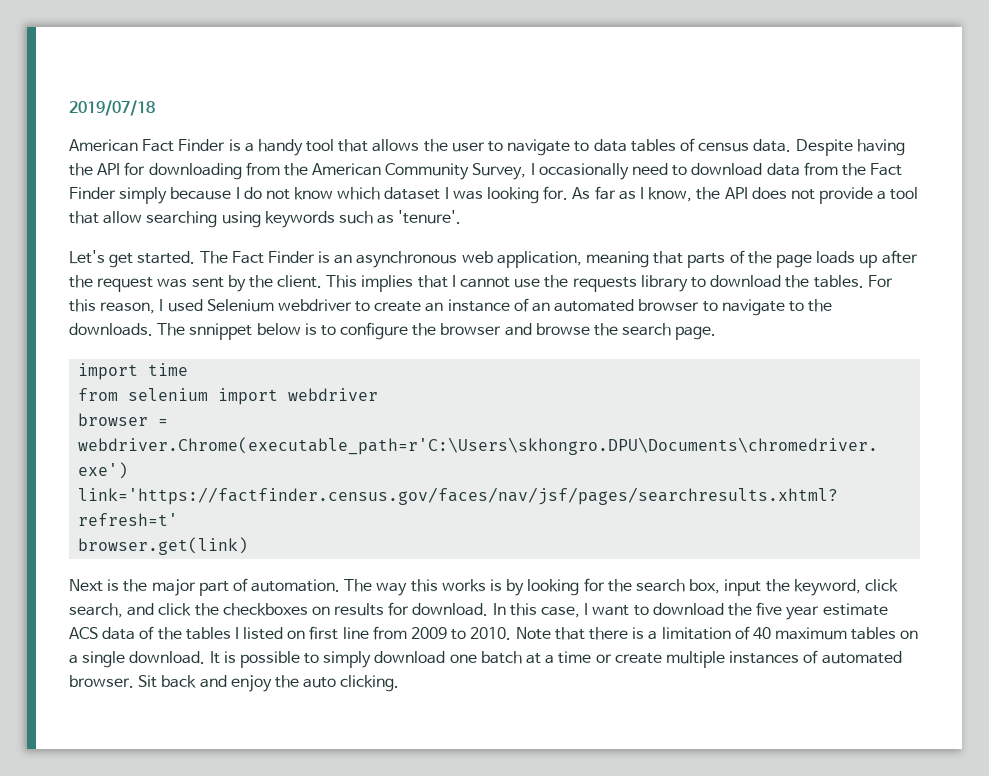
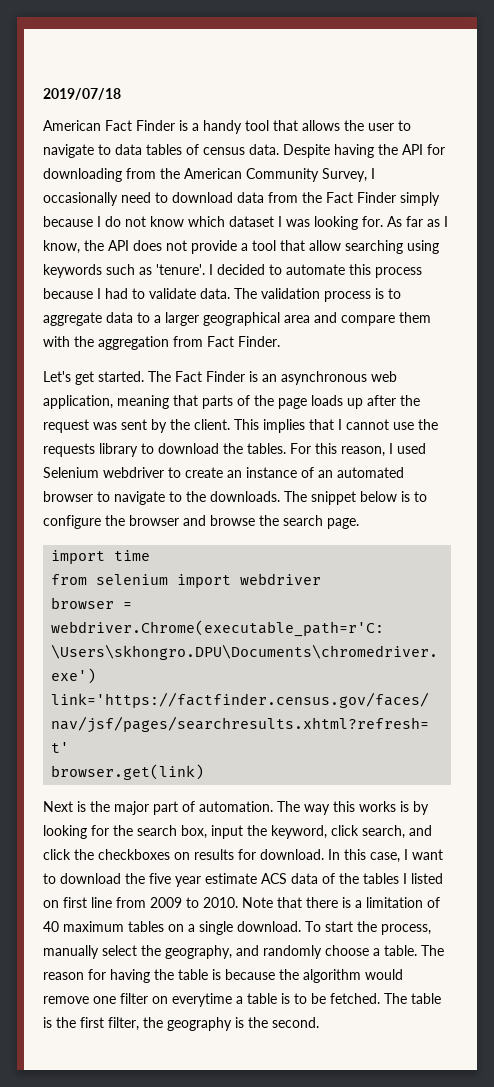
(462, 217) none -> [209,264,422,278] [43,288,401,302] [43,312,431,326] [43,336,280,350] I decided to automate this process because I had to validate data. The validation process is to aggregate data to a larger geographical area and compare them with the aggregation from Fact Finder.
[189,323,253,340] snnippet -> [311,491,356,505] snippet
[209,650,902,668] [69,675,400,692] It is possible to simply download one batch at a time or create multiple instances of automated browser. Sit back and enjoy the auto clicking. -> [305,921,431,935] [43,945,444,959] [43,969,403,983] [43,993,441,1007] [43,1017,319,1031] To start the process, manually select the geography, and randomly choose a table. The reason for having the table is because the algorithm would remove one filter on everytime a table is to be fetched. The table is the first filter, the geography is the second.

